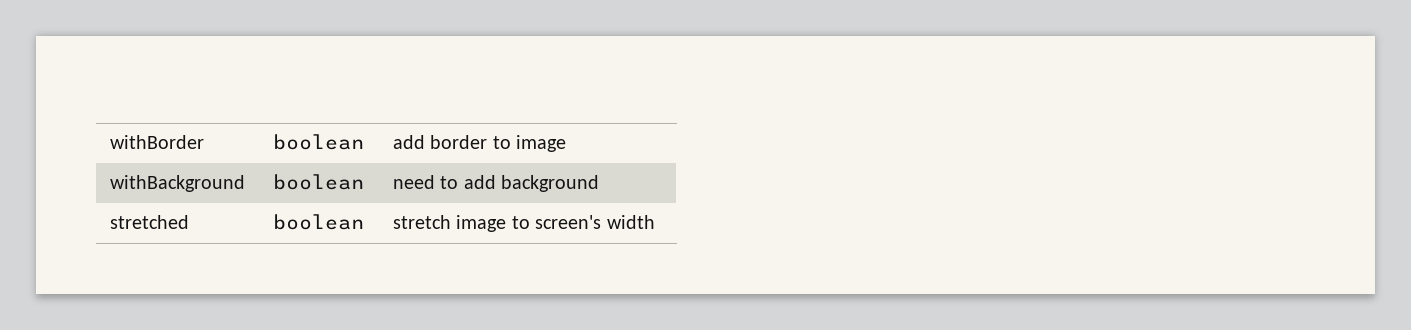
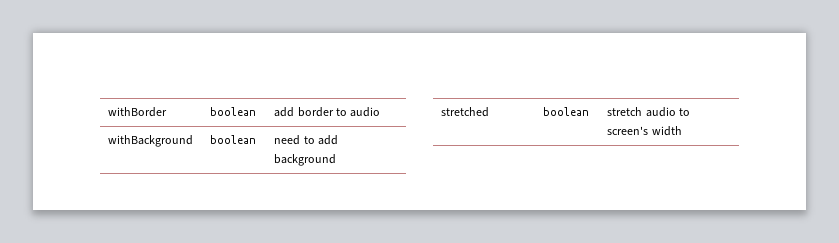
[516,135,567,152] image -> [350,107,381,117] audio
[456,215,507,232] image -> [645,107,676,117] audio

